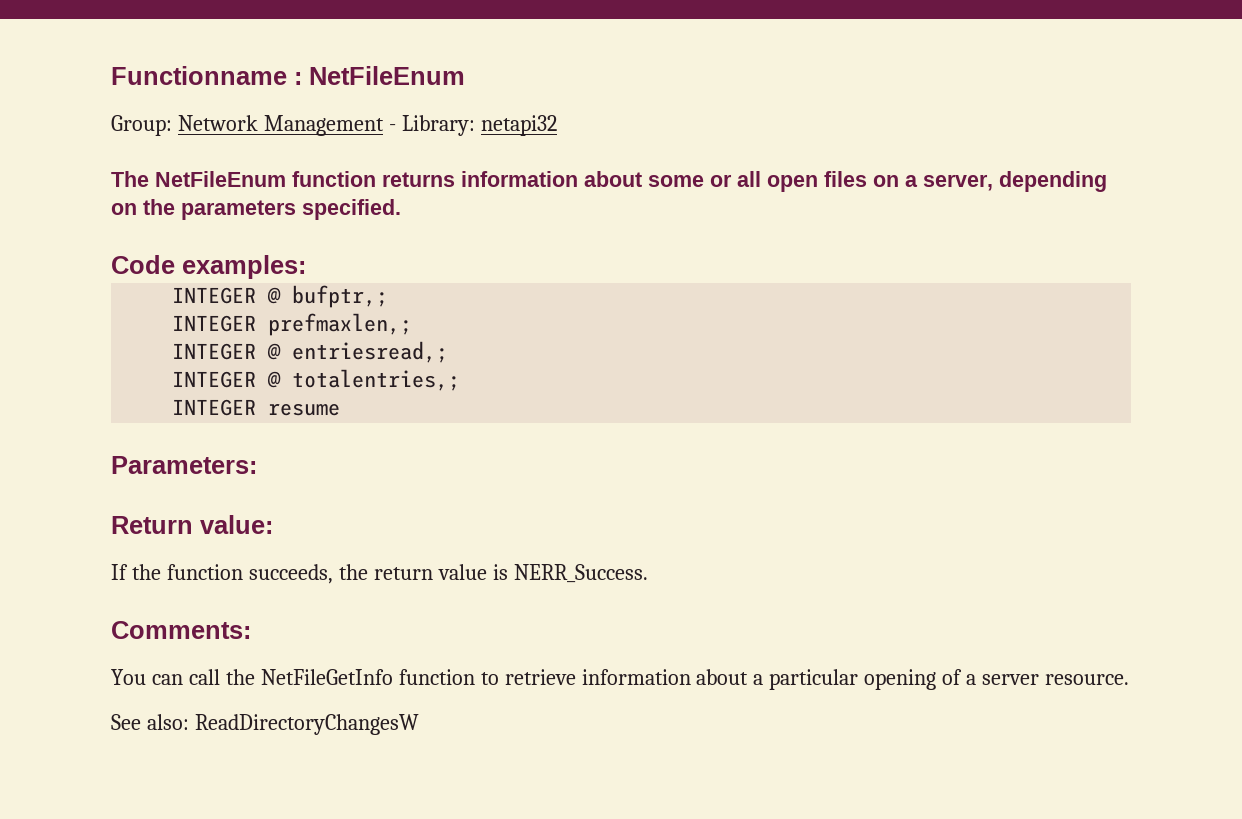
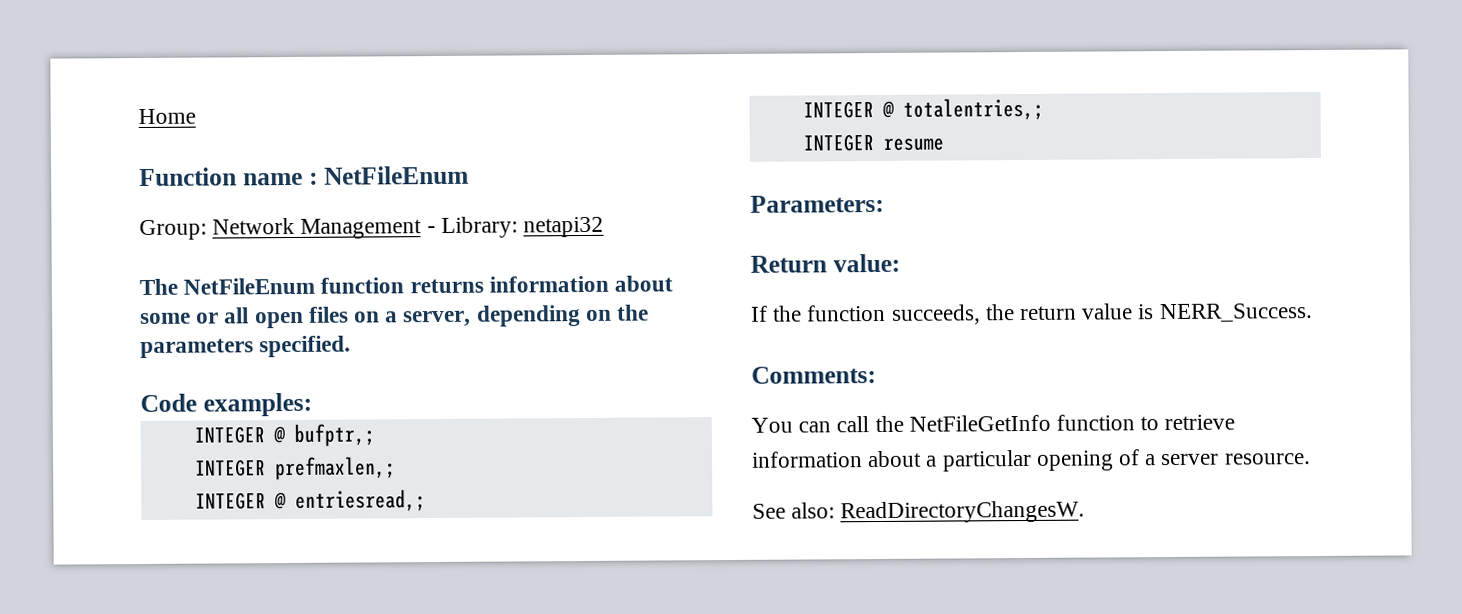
[111,66,287,85] Functionname -> [138,108,196,125] [139,167,303,187] Home // Function name
[194,714,419,735] ReadDirectoryChangesW -> [840,500,1086,524] ReadDirectoryChangesW.

